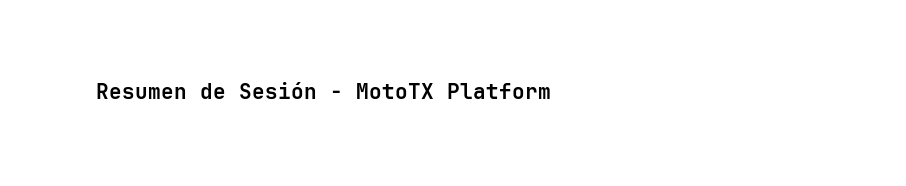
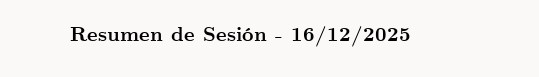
[356,83,551,99] MotoTX Platform -> [291,26,411,47] 16/12/2025

